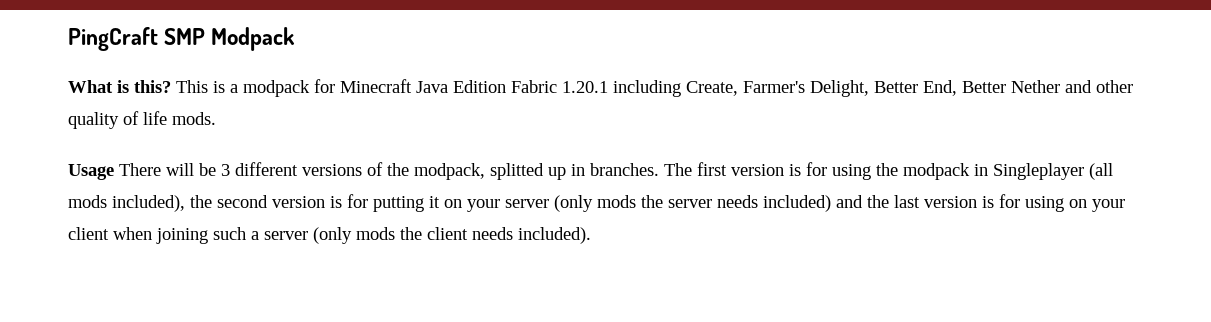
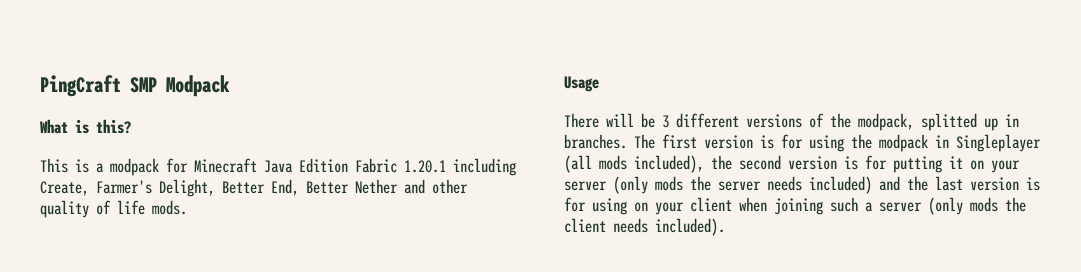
(171, 86) none -> (131, 126) //
(114, 172) none -> (599, 84) //

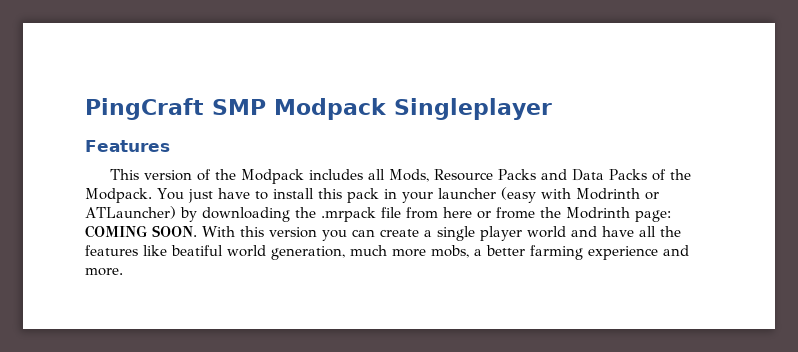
[40,119,131,134] [40,158,516,176] [40,179,468,197] [40,200,187,218] [564,76,599,92] [564,113,1019,131] [564,134,1041,152] [564,155,1020,173] [564,176,1040,194] [564,197,1026,215] [564,218,725,236] // What is this? // This is a modpack for Minecraft Java Edition Fabric 1.20.1 including Create, Farmer's Delight, Better End, Better Nether and other quality of life mods. // Usage // There will be 3 different versions of the modpack, splitted up in branches. The first version is for using the modpack in Singleplayer (all mods included), the second version is for putting it on your server (only mods the server needs included) and the last version is for using on your client when joining such a server (only mods the client needs included). -> [394,98,552,120] [85,140,170,152] [110,169,692,184] [85,187,659,203] [85,206,671,222] [85,225,681,241] [85,245,689,260] [85,268,123,276] Singleplayer // Features // This version of the Modpack includes all Mods, Resource Packs and Data Packs of the Modpack. You just have to install this pack in your launcher (easy with Modrinth or ATLauncher) by downloading the .mrpack file from here or frome the Modrinth page: COMING SOON. With this version you can create a single player world and have all the features like beatiful world generation, much more mobs, a better farming experience and more.

